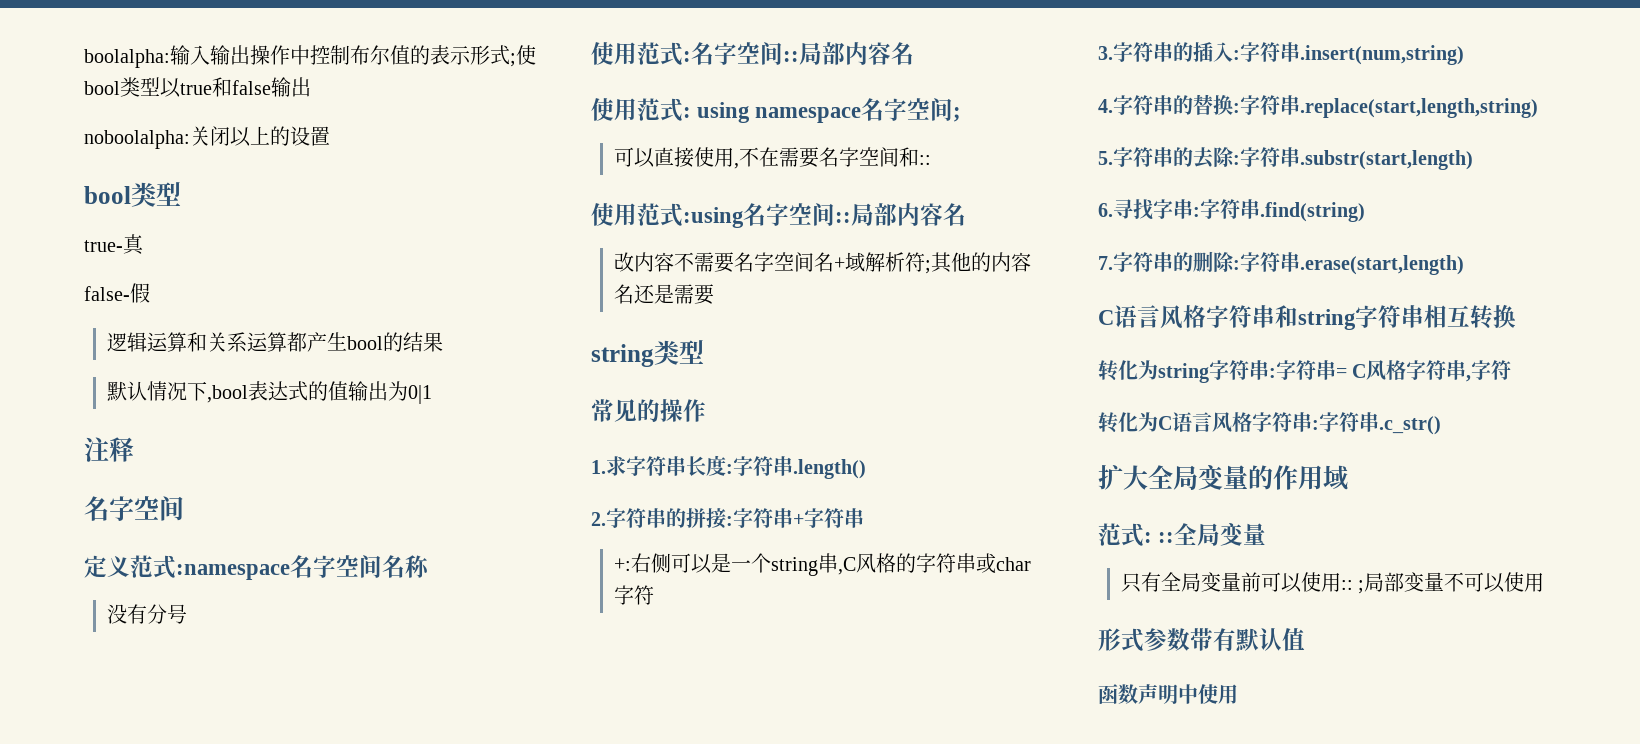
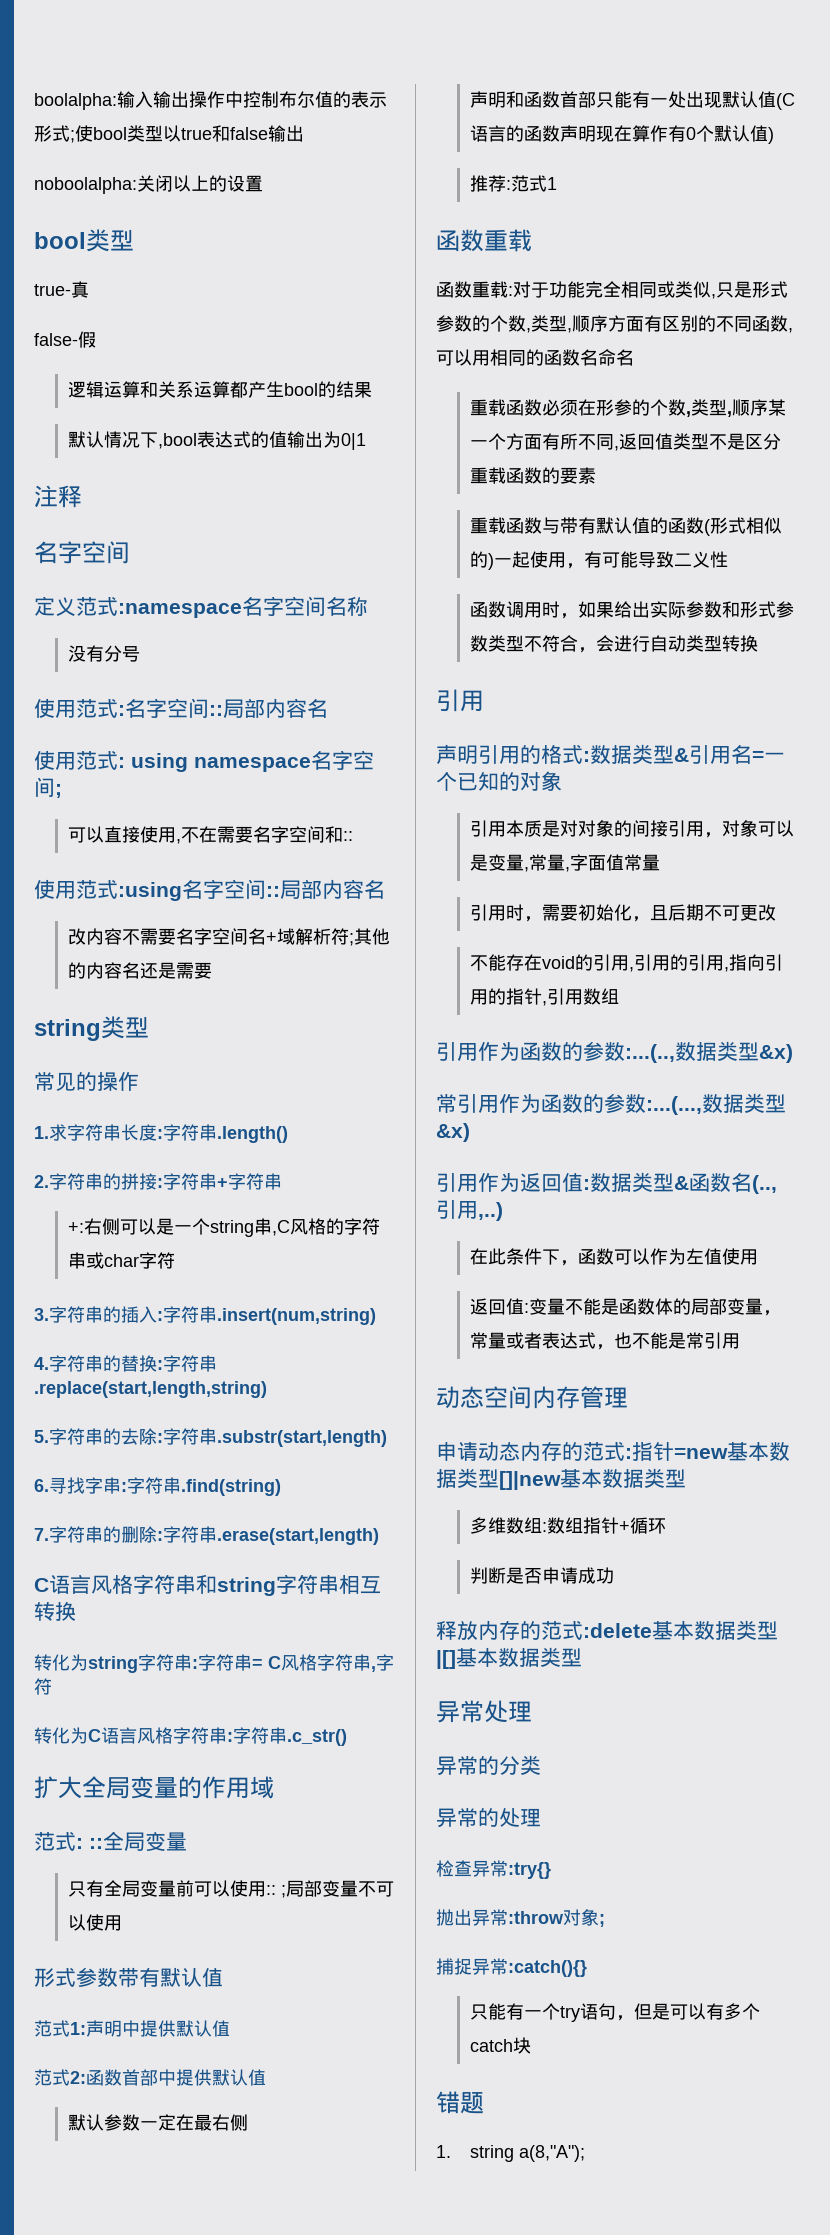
[1098,684,1238,704] 函数声明中使用 -> [34,2020,230,2037] [34,2069,266,2086] [67,2114,248,2131] [469,91,795,110] [469,125,774,144] [469,175,557,192] [436,229,532,252] [436,281,788,299] [436,315,793,333] [436,349,634,366] [469,399,786,417] [469,433,781,451] [469,467,596,484] [469,517,782,536] [469,551,728,570] [469,601,794,619] [469,635,758,653] [436,689,484,712] [436,744,785,765] [436,771,562,791] [469,820,794,838] [469,854,660,872] [469,904,776,922] [469,954,783,972] [469,988,619,1006] [436,1041,793,1063] [436,1093,786,1115] [436,1123,470,1142] [436,1172,777,1194] [436,1200,503,1221] [469,1248,758,1266] [469,1298,781,1316] [469,1332,740,1350] [436,1386,628,1409] [436,1441,790,1461] [436,1468,686,1490] [469,1517,666,1534] [469,1567,614,1584] [436,1620,778,1640] [436,1647,582,1669] [436,1700,532,1723] [436,1755,541,1776] [436,1807,541,1828] [436,1860,551,1879] [436,1909,605,1927] [436,1958,587,1977] [469,2003,760,2022] [469,2037,531,2054] [436,2091,484,2114] [436,2145,585,2162] 范式1:声明中提供默认值 // 范式2:函数首部中提供默认值 // 默认参数一定在最右侧 // 声明和函数首部只能有一处出现默认值(C语言的函数声明现在算作有0个默认值) // 推荐:范式1 // 函数重载 // 函数重载:对于功能完全相同或类似,只是形式参数的个数,类型,顺序方面有区别的不同函数,可以用相同的函数名命名 // 重载函数必须在形参的个数,类型,顺序某一个方面有所不同,返回值类型不是区分重载函数的要素 // 重载函数与带有默认值的函数(形式相似的)一起使用，有可能导致二义性 // 函数调用时，如果给出实际参数和形式参数类型不符合，会进行自动类型转换 // 引用 // 声明引用的格式:数据类型&引用名=一个已知的对象 // 引用本质是对对象的间接引用，对象可以是变量,常量,字面值常量 // 引用时，需要初始化，且后期不可更改 // 不能存在void的引用,引用的引用,指向引用的指针,引用数组 // 引用作为函数的参数:...(..,数据类型&x) // 常引用作为函数的参数:...(...,数据类型&x) // 引用作为返回值:数据类型&函数名(..,引用,..) // 在此条件下，函数可以作为左值使用 // 返回值:变量不能是函数体的局部变量，常量或者表达式，也不能是常引用 // 动态空间内存管理 // 申请动态内存的范式:指针=new基本数据类型[]|new基本数据类型 // 多维数组:数组指针+循环 // 判断是否申请成功 // 释放内存的范式:delete基本数据类型|[]基本数据类型 // 异常处理 // 异常的分类 // 异常的处理 // 检查异常:try{} // 抛出异常:throw对象; // 捕捉异常:catch(){} // 只能有一个try语句，但是可以有多个catch块 // 错题 // 1. string a(8,"A");

